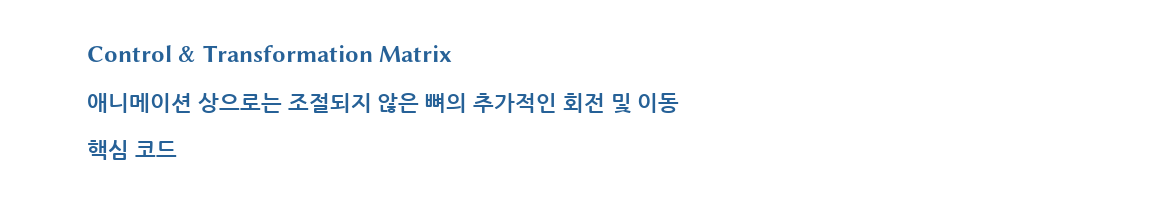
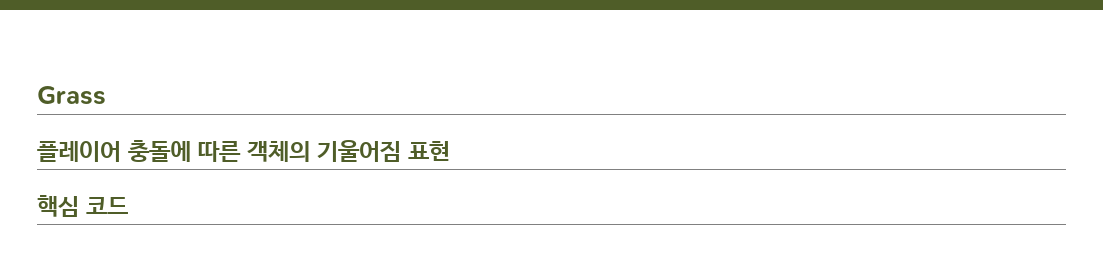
[87,45,453,62] [87,93,680,114] Control & Transformation Matrix // 애니메이션 상으로는 조절되지 않은 뼈의 추가적인 회전 및 이동 -> [37,86,106,105] [37,140,450,162] Grass // 플레이어 충돌에 따른 객체의 기울어짐 표현

